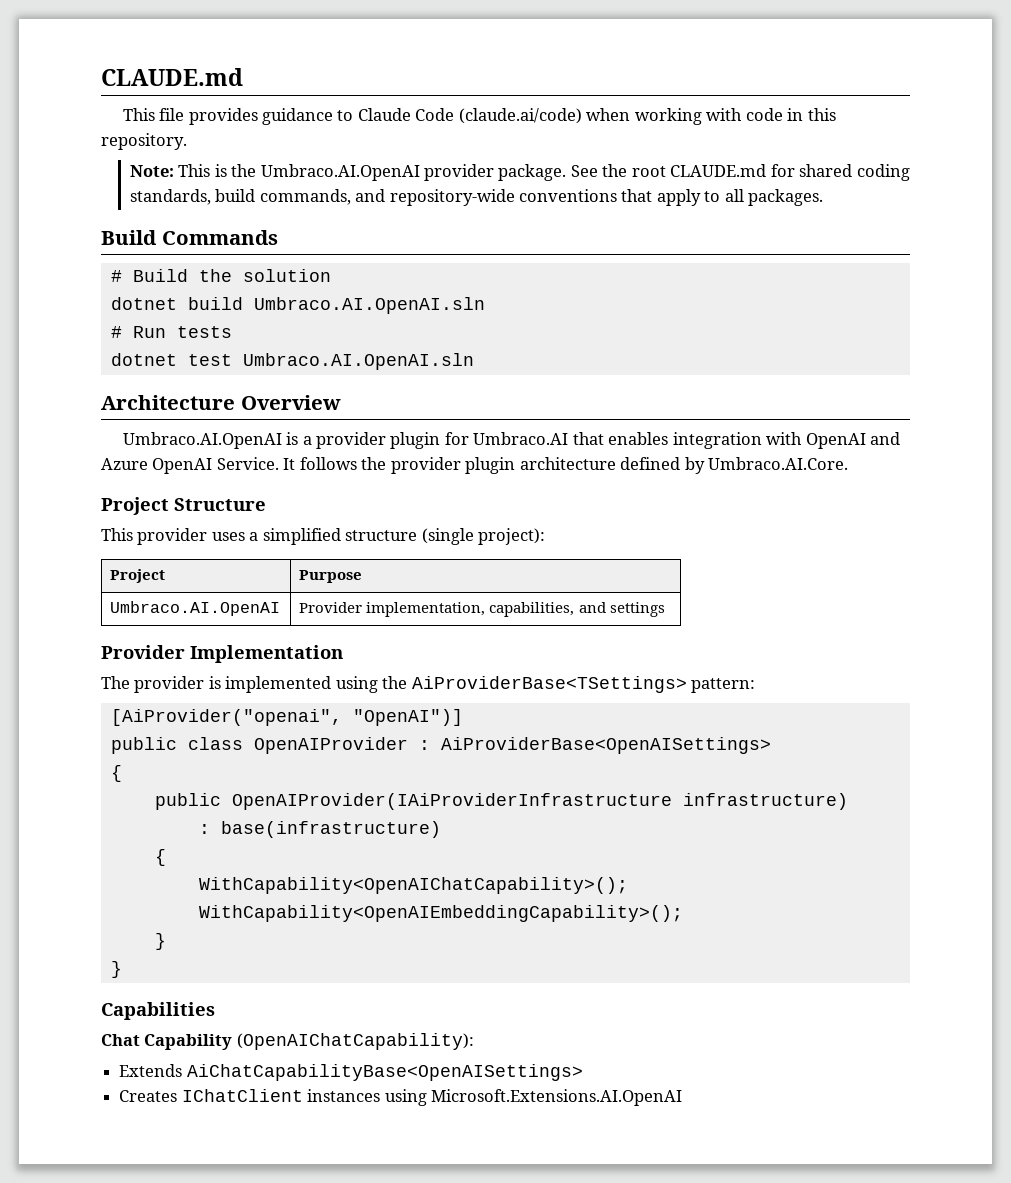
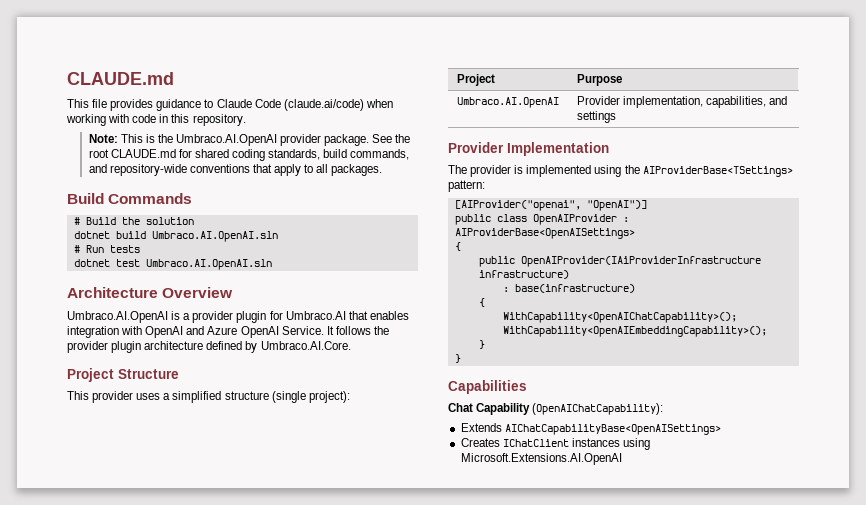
[411,676,687,693] AiProviderBase<TSettings> -> [642,166,793,177] AIProviderBase<TSettings>
[110,709,342,726] [AiProvider("openai", -> [454,200,581,211] [AIProvider("openai",
[440,737,771,754] AiProviderBase<OpenAISettings> -> [454,228,635,239] AIProviderBase<OpenAISettings>
[186,1064,583,1081] AiChatCapabilityBase<OpenAISettings> -> [504,424,721,435] AIChatCapabilityBase<OpenAISettings>

